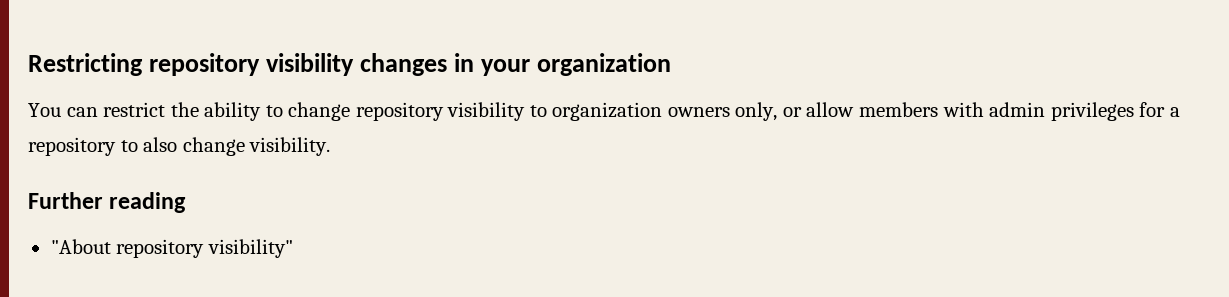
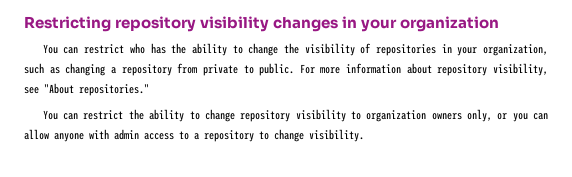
(672, 64) none -> [42,43,548,56] [24,63,549,76] [24,83,149,96] // You can restrict who has the ability to change the visibility of repositories in your organization, such as changing a repository from private to public. For more information about repository visibility, see "About repositories."
[806,102,1166,121] allow members with admin privileges for -> [512,113,548,122] [24,129,189,142] you can allow anyone with admin access to
[143,137,178,152] also -> (269, 135) none
[28,192,187,213] [50,239,293,258] // Further reading // "About repository visibility" -> (364, 135) none

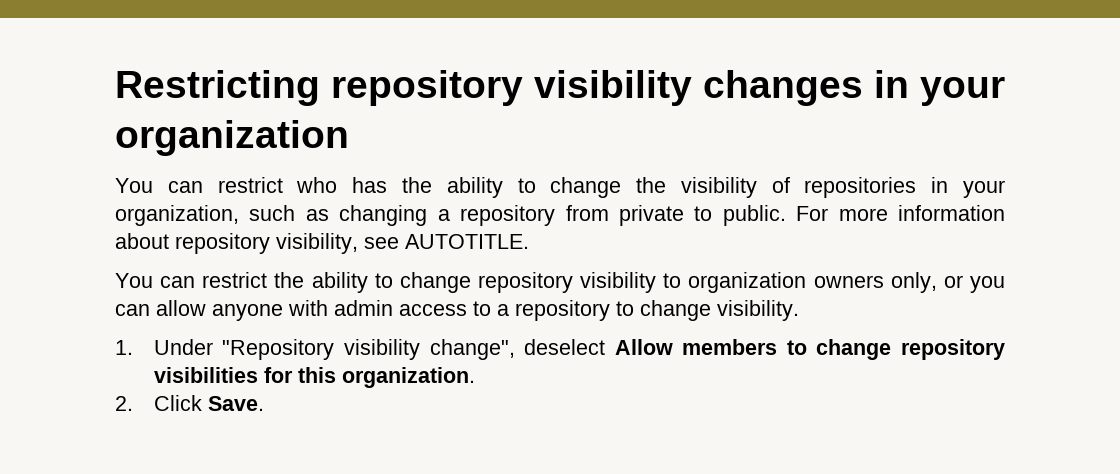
[44,83,149,96] "About repositories." -> [405,234,529,249] AUTOTITLE.
(364, 135) none -> [115,339,1006,360] [153,367,475,388] [115,395,264,411] // 1. Under "Repository visibility change", deselect Allow members to change repository visibilities for this organization. // 2. Click Save.

